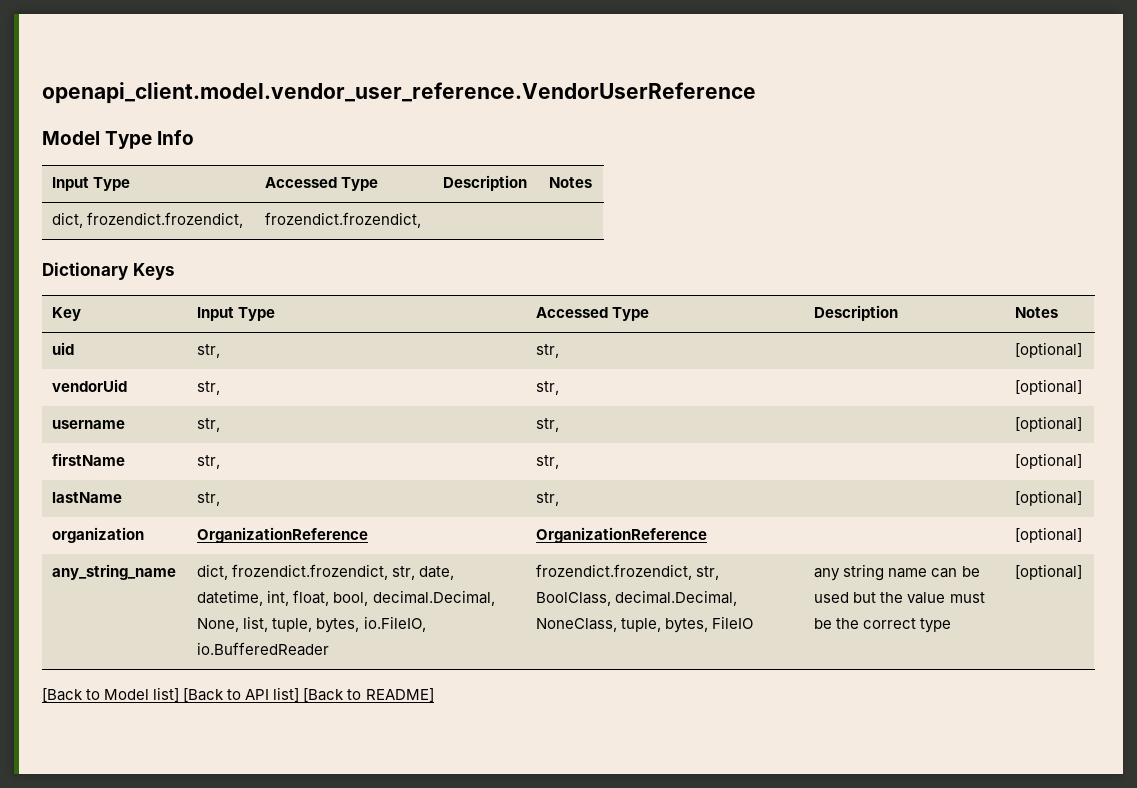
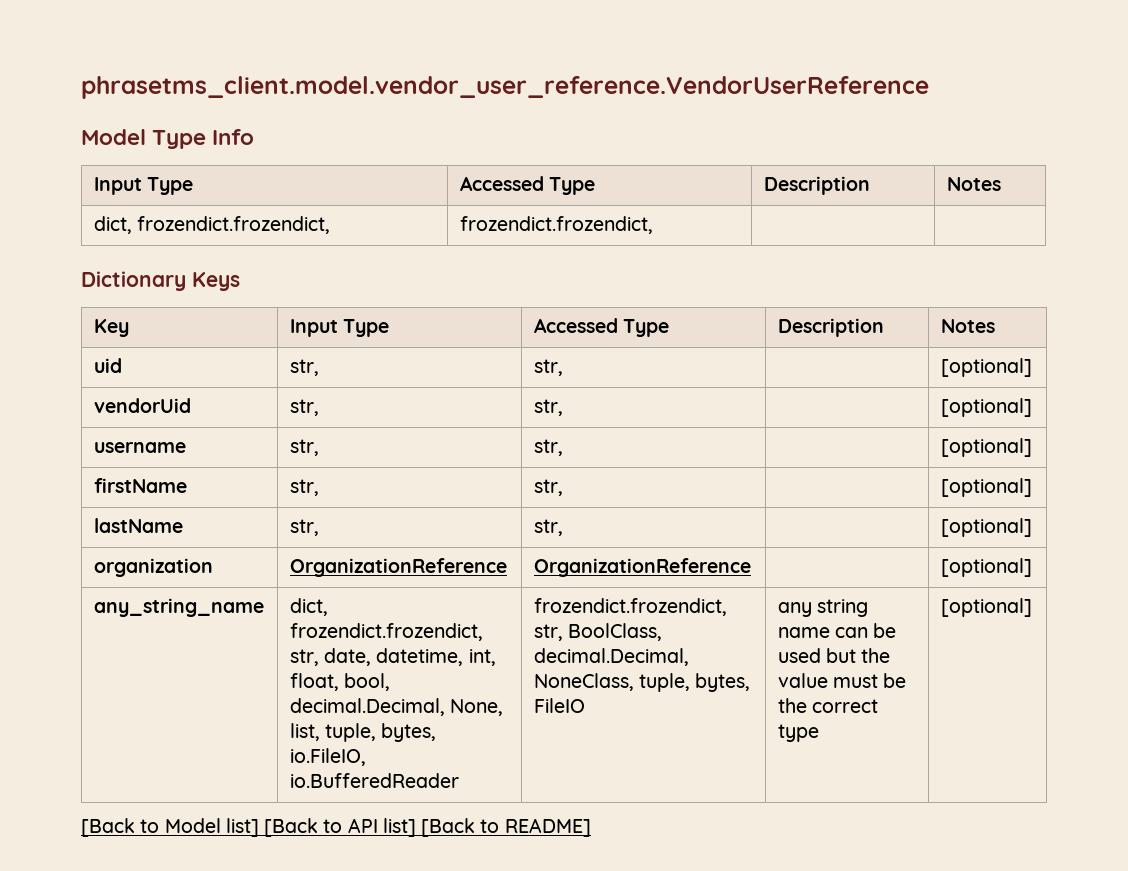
[42,82,756,104] openapi_client.model.vendor_user_reference.VendorUserReference -> [81,76,929,99] phrasetms_client.model.vendor_user_reference.VendorUserReference

